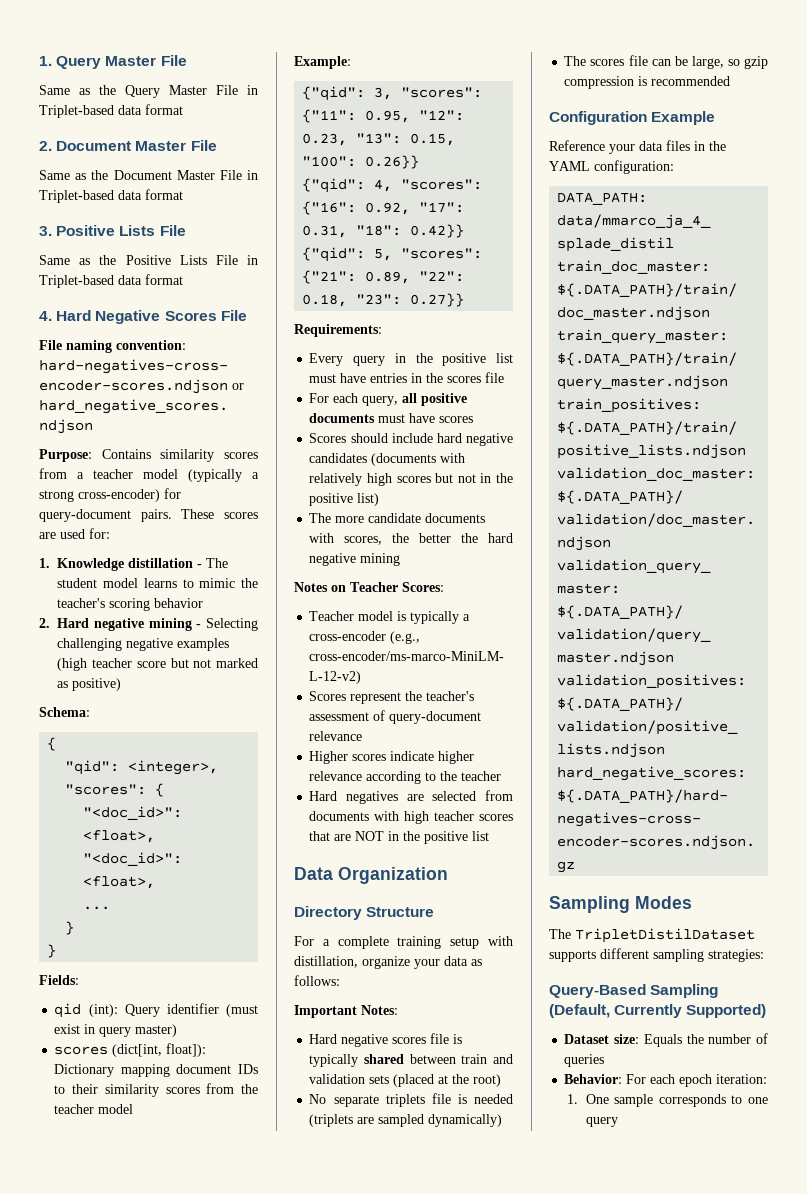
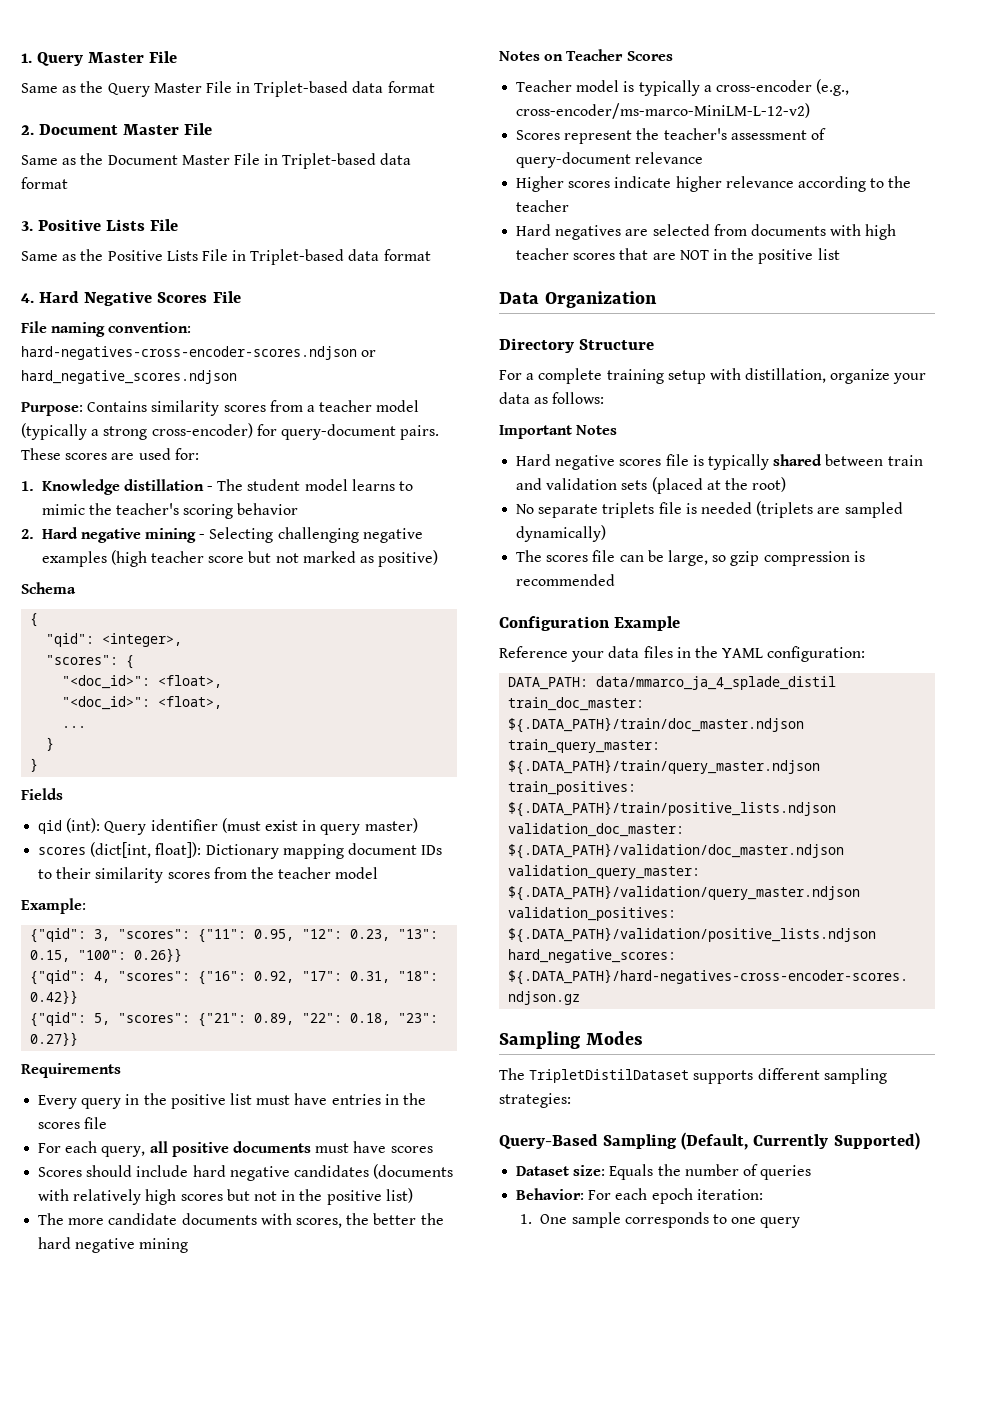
[39,707,90,717] Schema: -> [21,582,76,594] Schema
[39,975,79,985] Fields: -> [21,788,63,800] Fields
[294,324,382,337] Requirements: -> [21,1063,121,1078] Requirements
[402,582,444,592] Scores: -> [626,51,673,61] Scores
[361,1005,398,1015] Notes: -> [576,425,618,435] Notes

